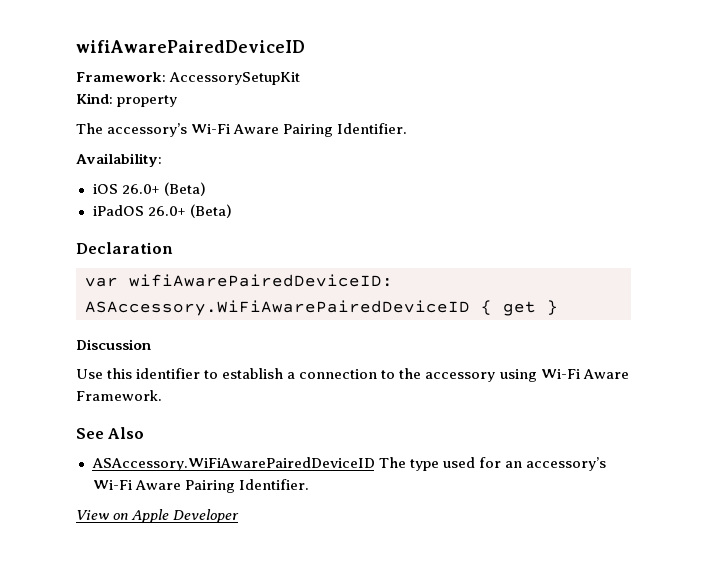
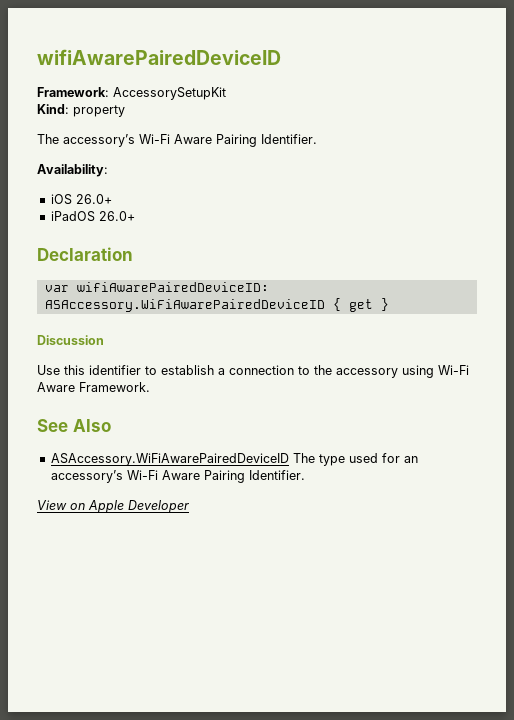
[163,182,206,196] (Beta) -> (112, 199) none
[189,204,232,218] (Beta) -> (135, 216) none

